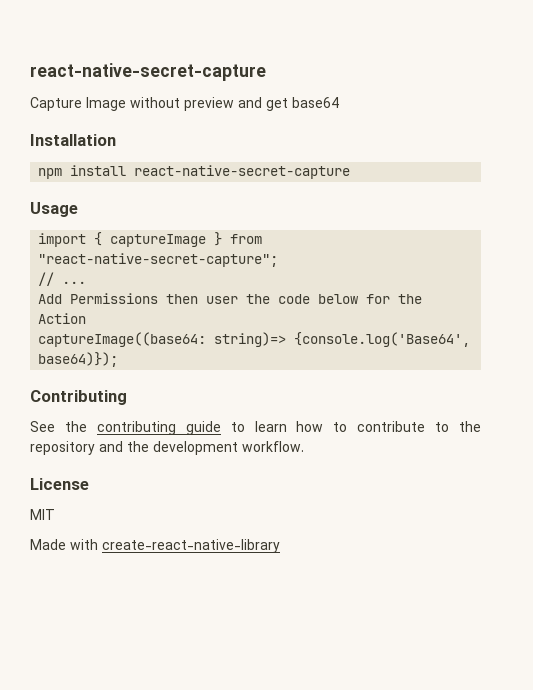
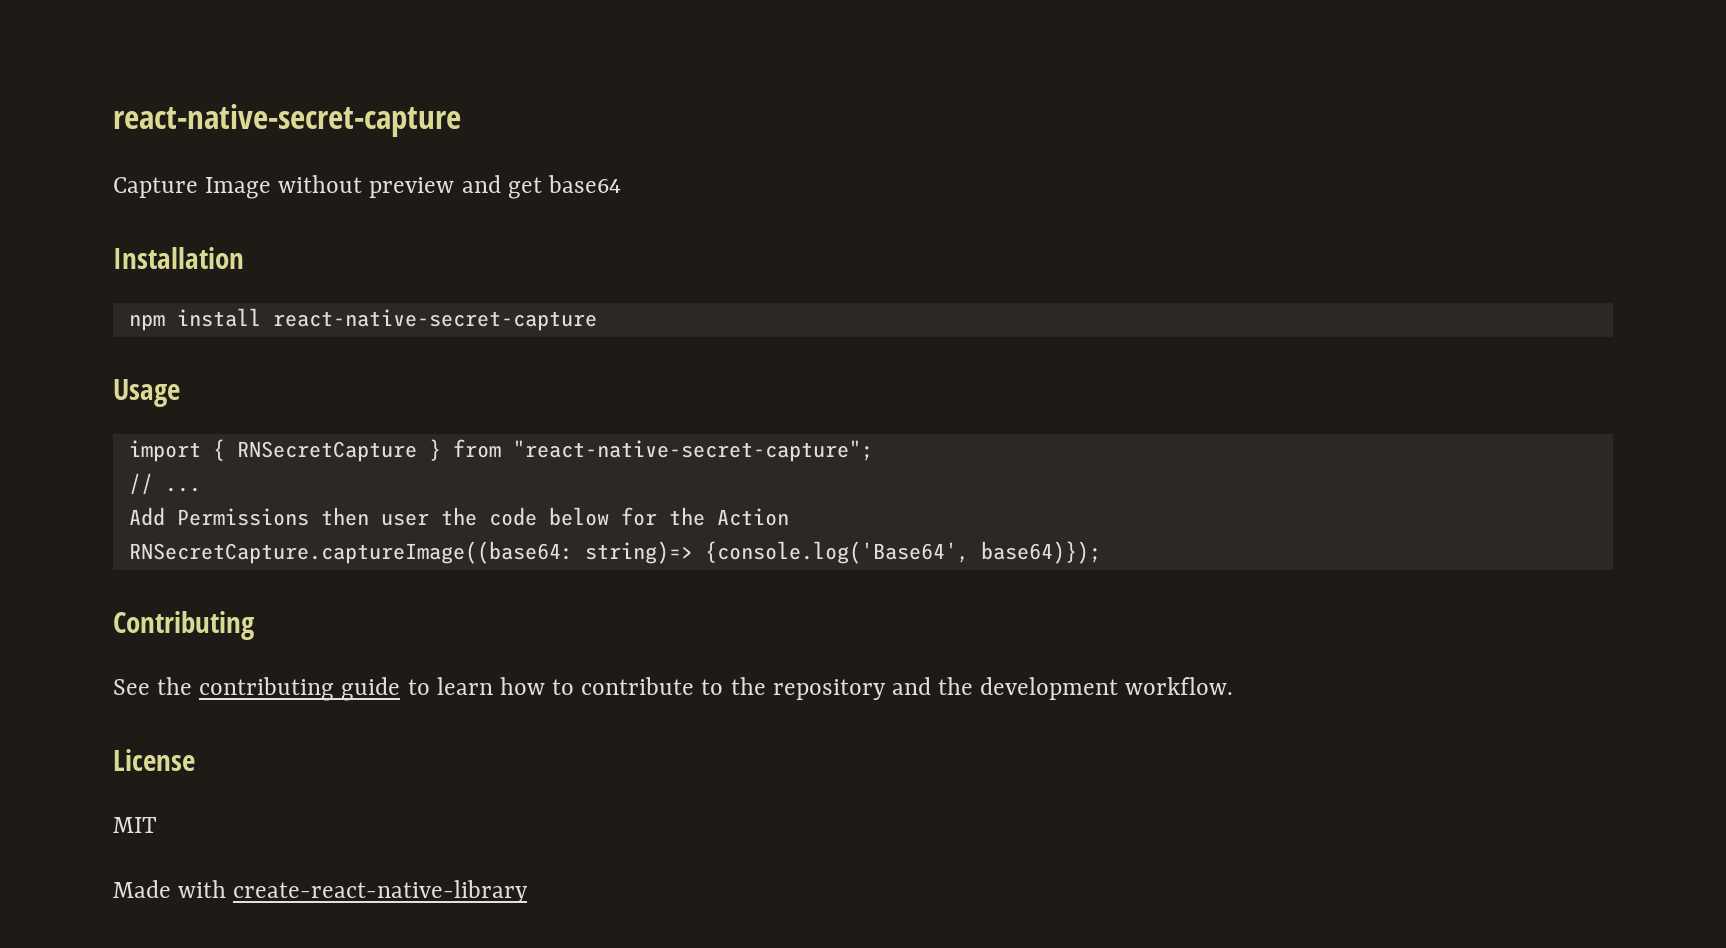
[110,234,207,247] captureImage -> [236,441,417,462] RNSecretCapture
[38,332,207,347] captureImage((base64: -> [128,541,573,564] RNSecretCapture.captureImage((base64:

